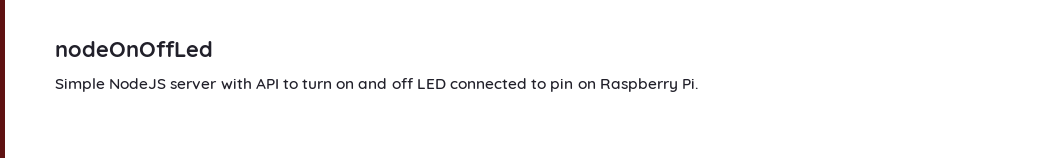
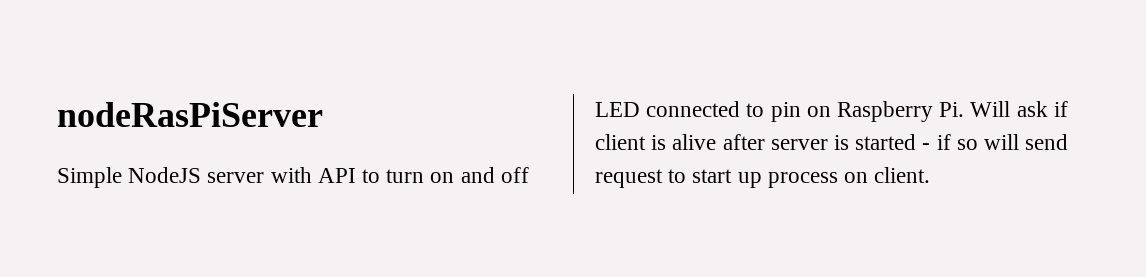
[55,41,213,57] nodeOnOffLed -> [57,102,323,127] nodeRasPiServer
(698, 83) none -> [970,101,1068,117] [595,134,1069,150] [595,167,931,188] Will ask if client is alive after server is started - if so will send request to start up process on client.

